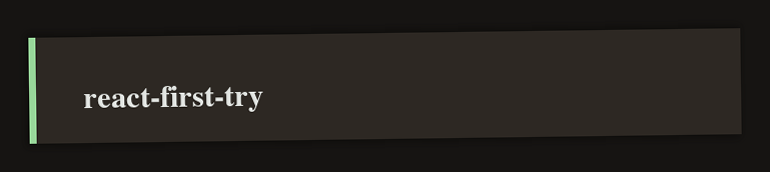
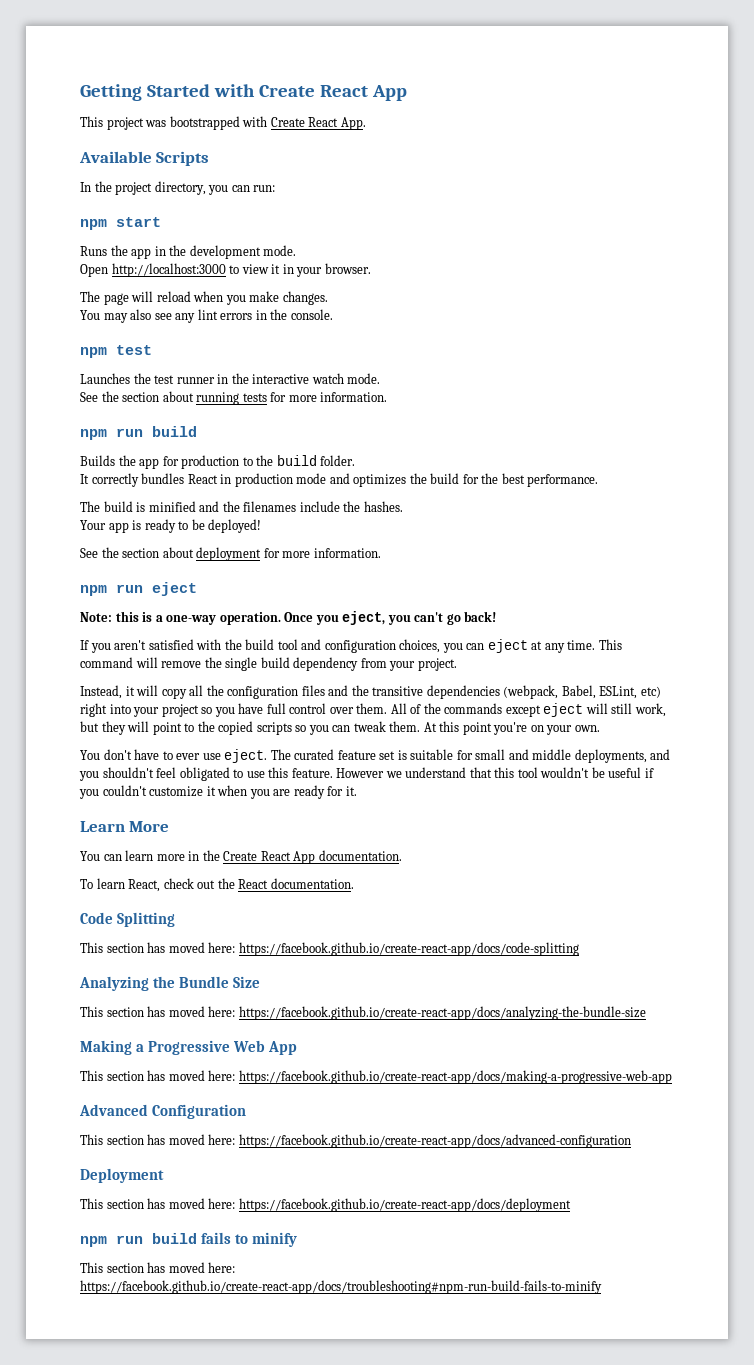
[82,84,264,115] react-first-try -> [80,84,407,101] [80,116,366,130] [79,151,210,166] [80,181,276,195] [80,217,161,230] [80,245,297,259] [80,263,371,277] [80,291,328,305] [80,309,333,323] [80,345,152,358] [80,373,381,384] [80,391,388,405] [80,426,197,440] [80,455,356,469] [80,473,599,487] [80,501,403,512] [80,519,262,533] [80,547,381,561] [80,582,197,596] [80,611,497,625] [80,639,622,653] [80,657,457,671] [80,685,661,699] [80,703,666,717] [80,721,600,735] [80,749,671,763] [79,767,654,781] [79,785,357,799] [80,821,170,832] [80,850,402,864] [80,878,354,892] [80,912,175,927] [80,942,579,956] [79,976,260,991] [80,1006,646,1020] [80,1040,297,1055] [80,1070,672,1084] [79,1104,246,1119] [80,1134,631,1148] [80,1168,164,1183] [80,1198,571,1212] [80,1232,297,1247] [80,1262,236,1273] [80,1280,602,1294] Getting Started with Create React App // This project was bootstrapped with Create React App. // Available Scripts // In the project directory, you can run: // npm start // Runs the app in the development mode. // Open http://localhost:3000 to view it in your browser. // The page will reload when you make changes. // You may also see any lint errors in the console. // npm test // Launches the test runner in the interactive watch mode. // See the section about running tests for more information. // npm run build // Builds the app for production to the build folder. // It correctly bundles React in production mode and optimizes the build for the best performance. // The build is minified and the filenames include the hashes. // Your app is ready to be deployed! // See the section about deployment for more information. // npm run eject // Note: this is a one-way operation. Once you eject, you can't go back! // If you aren't satisfied with the build tool and configuration choices, you can eject at any time. This command will remove the single build dependency from your project. // Instead, it will copy all the configuration files and the transitive dependencies (webpack, Babel, ESLint, etc) right into your project so you have full control over them. All of the commands except eject will still work, but they will point to the copied scripts so you can tweak them. At this point you're on your own. // You don't have to ever use eject. The curated feature set is suitable for small and middle deployments, and you shouldn't feel obligated to use this feature. However we understand that this tool wouldn't be useful if you couldn't customize it when you are ready for it. // Learn More // You can learn more in the Create React App documentation. // To learn React, check out the React documentation. // Code Splitting // This section has moved here: https://facebook.github.io/create-react-app/docs/code-splitting // Analyzing the Bundle Size // This section has moved here: https://facebook.github.io/create-react-app/docs/analyzing-the-bundle-size // Making a Progressive Web App // This section has moved here: https://facebook.github.io/create-react-app/docs/making-a-progressive-web-app // Advanced Configuration // This section has moved here: https://facebook.github.io/create-react-app/docs/advanced-configuration // Deployment // This section has moved here: https://facebook.github.io/create-react-app/docs/deployment // npm run build fails to minify // This section has moved here: https://facebook.github.io/create-react-app/docs/troubleshooting#npm-run-build-fails-to-minify

